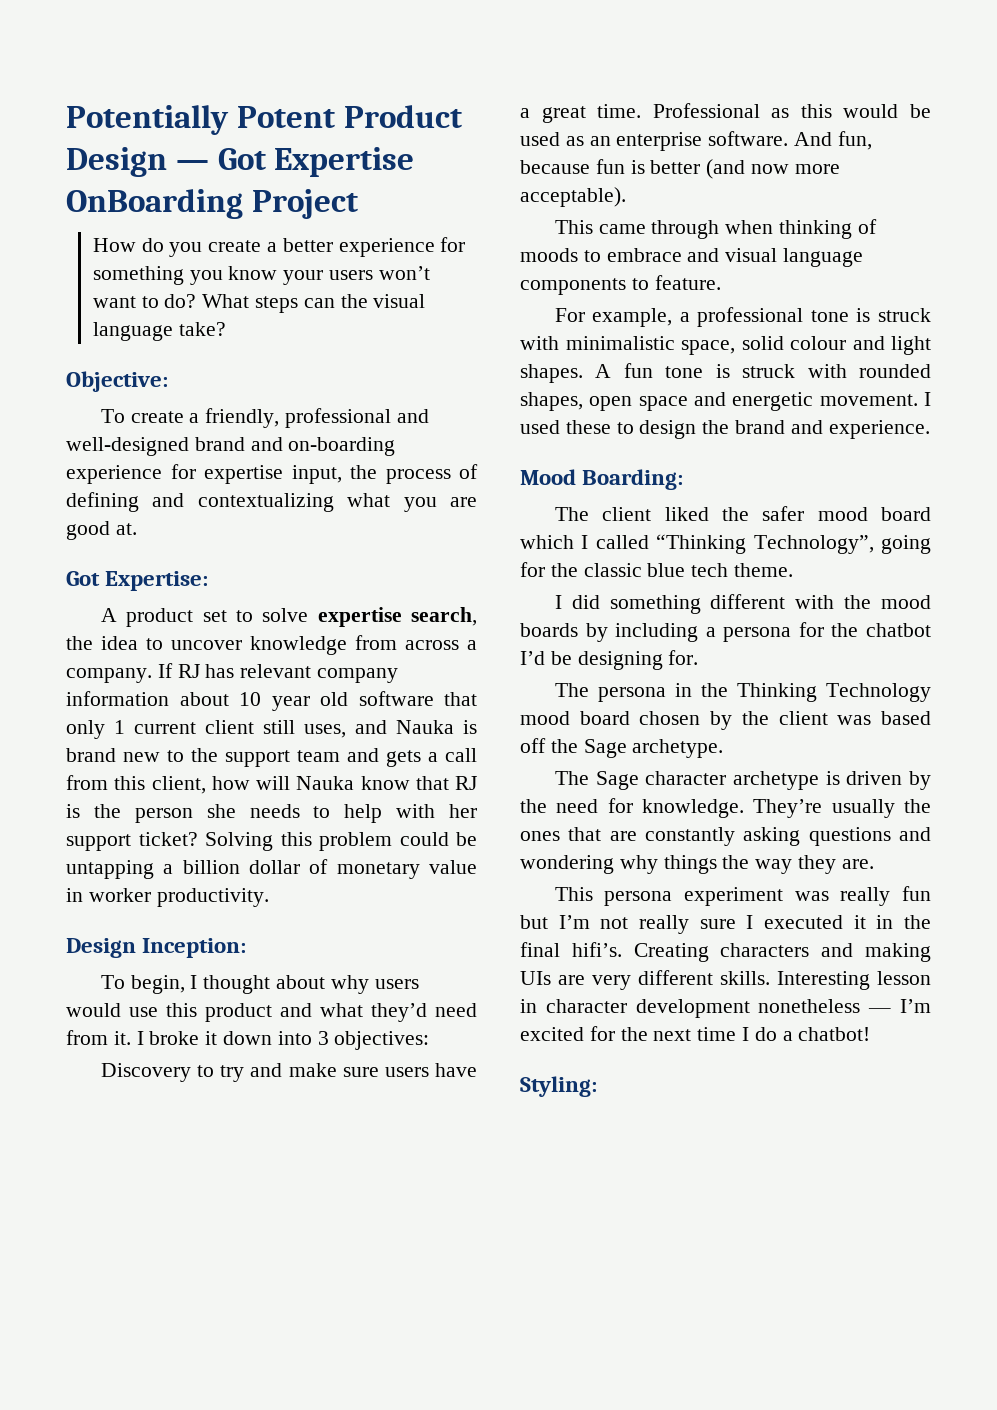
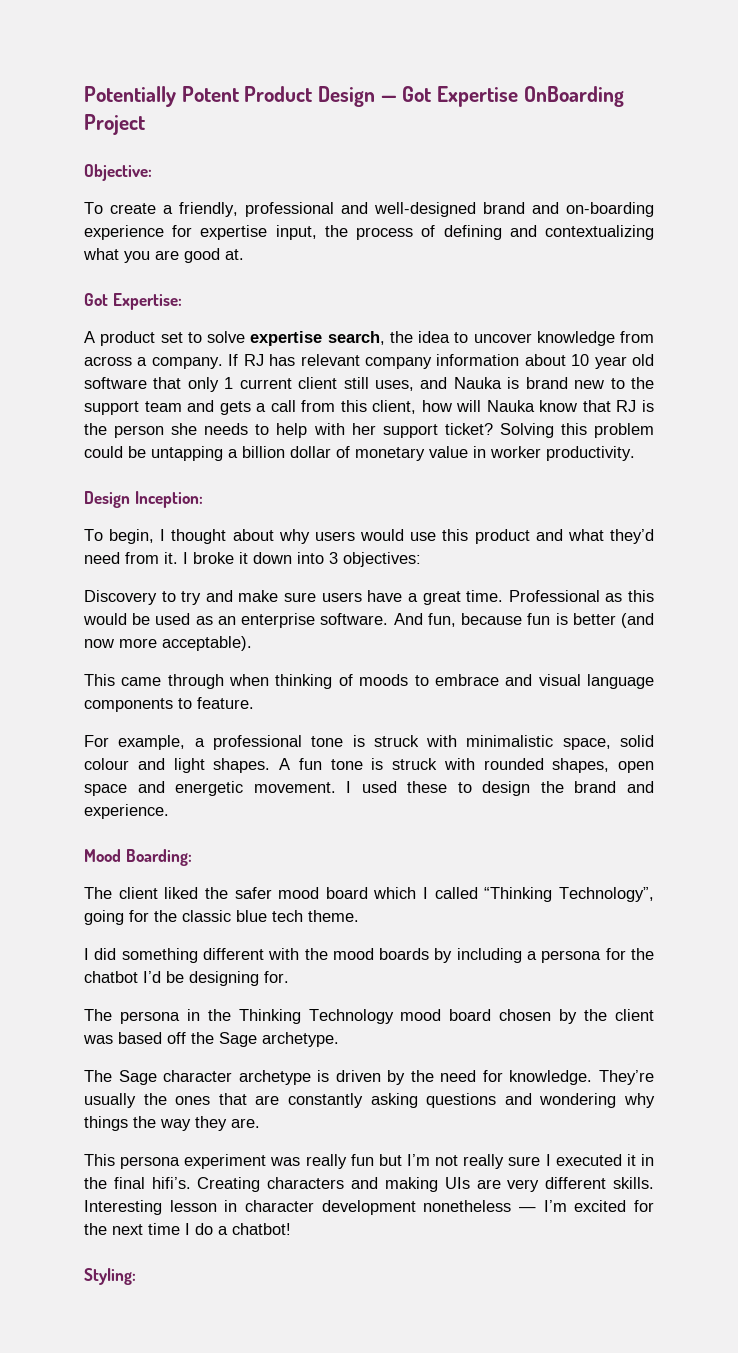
[92,237,466,257] [92,266,430,285] [92,294,426,313] [92,322,226,341] // How do you create a better experience for something you know your users won’t want to do? What steps can the visual language take? -> (145, 124) none

